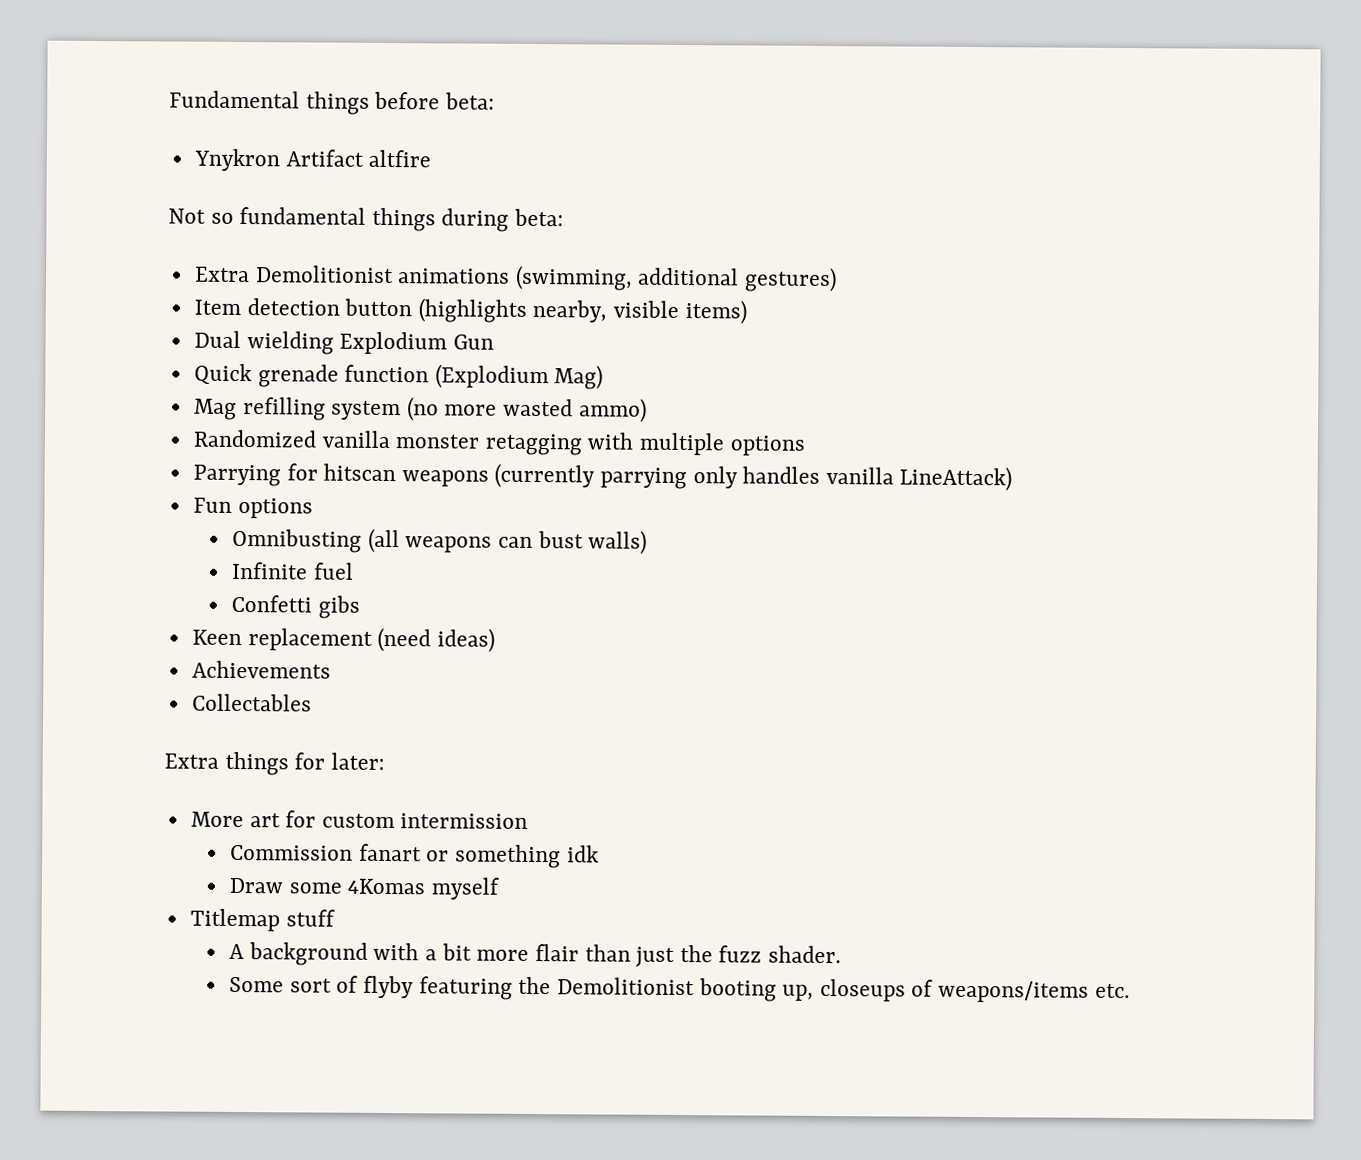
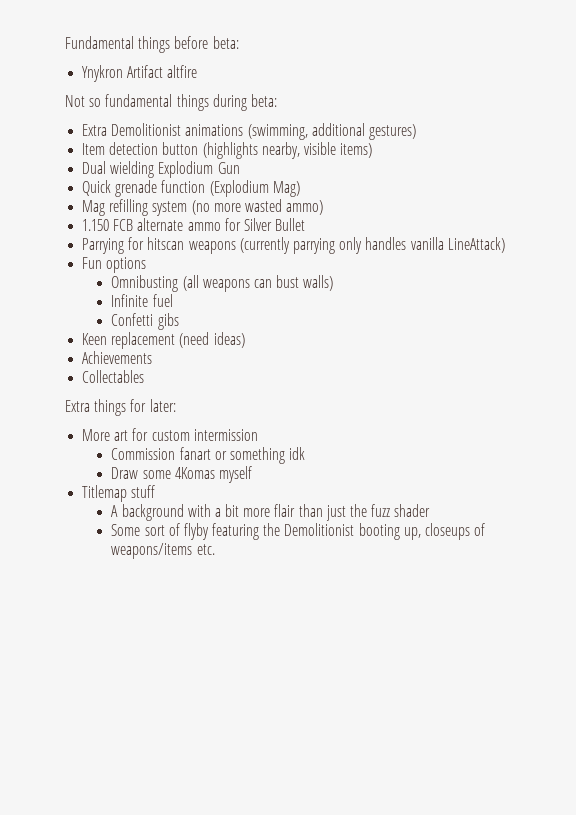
[192,429,805,456] Randomized vanilla monster retagging with multiple options -> [82,218,306,231] 1.150 FCB alternate ammo for Silver Bullet
[768,945,842,964] shader. -> [394,504,431,517] shader

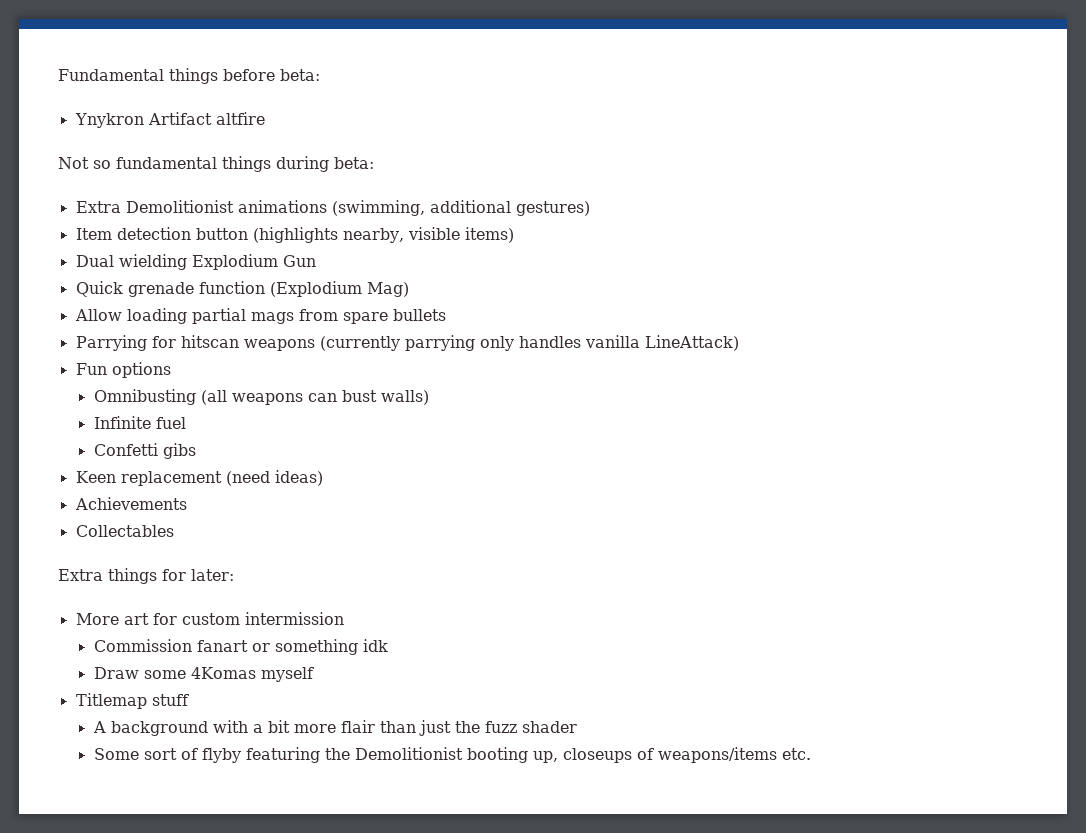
[82,199,324,216] [82,218,306,231] Mag refilling system (no more wasted ammo) // 1.150 FCB alternate ammo for Silver Bullet -> [74,308,446,324] Allow loading partial mags from spare bullets

